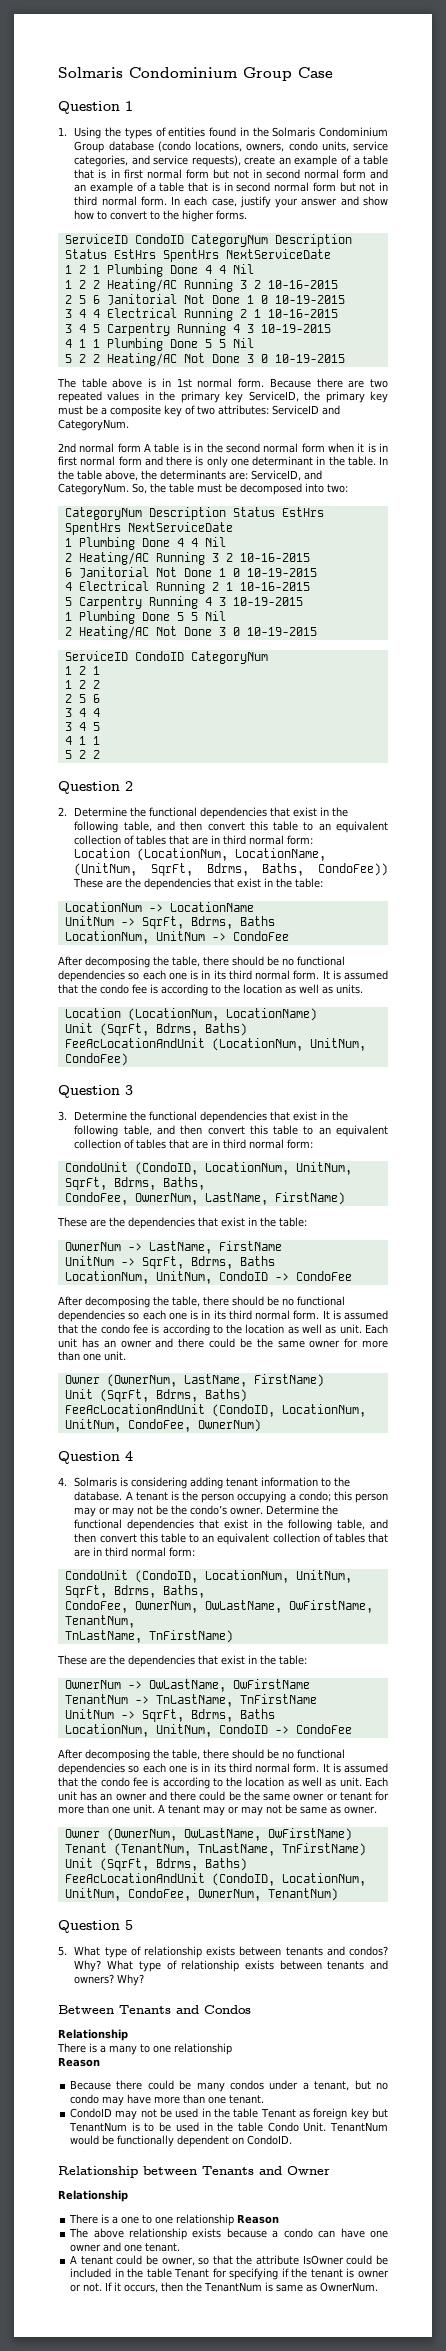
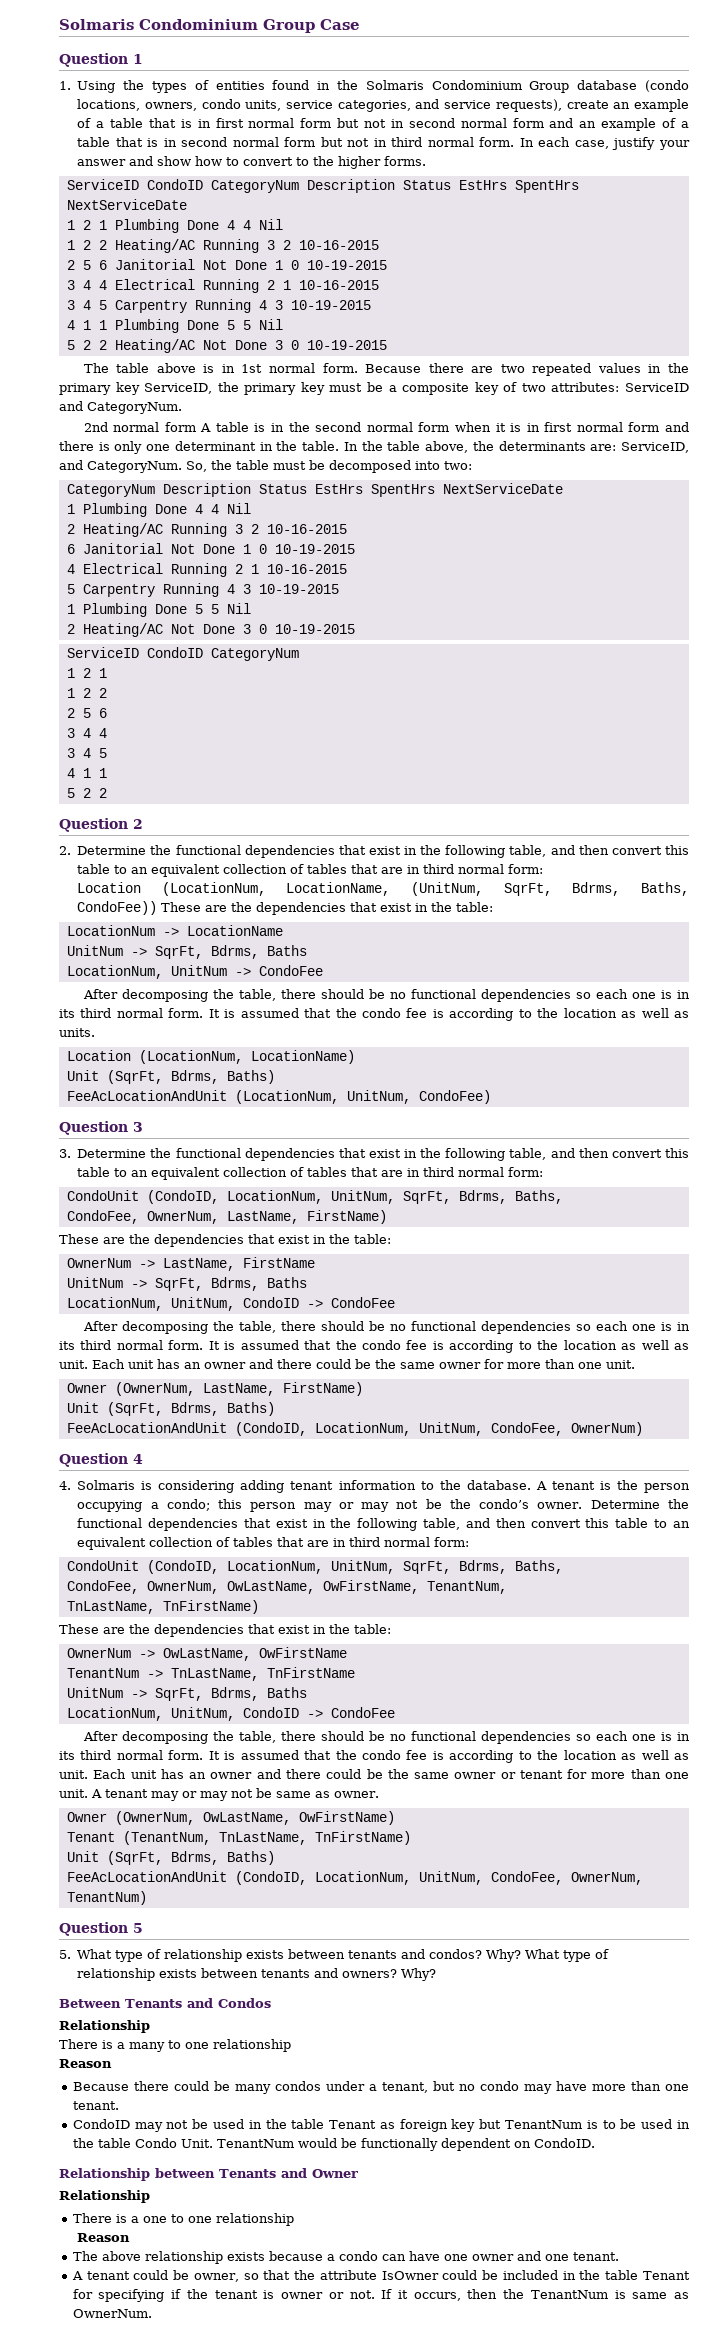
(235, 2220) none -> (294, 2219) //

